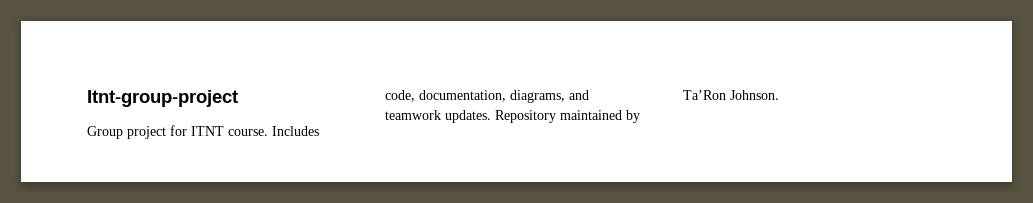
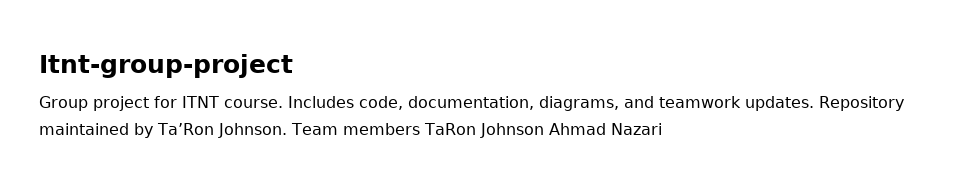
(779, 95) none -> [290,123,662,138] Team members TaRon Johnson Ahmad Nazari

